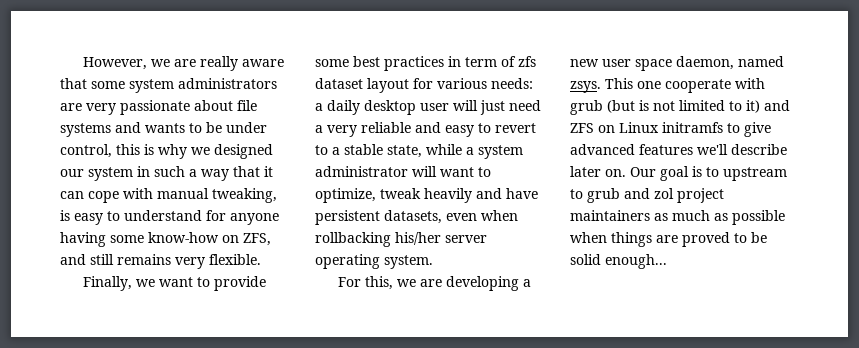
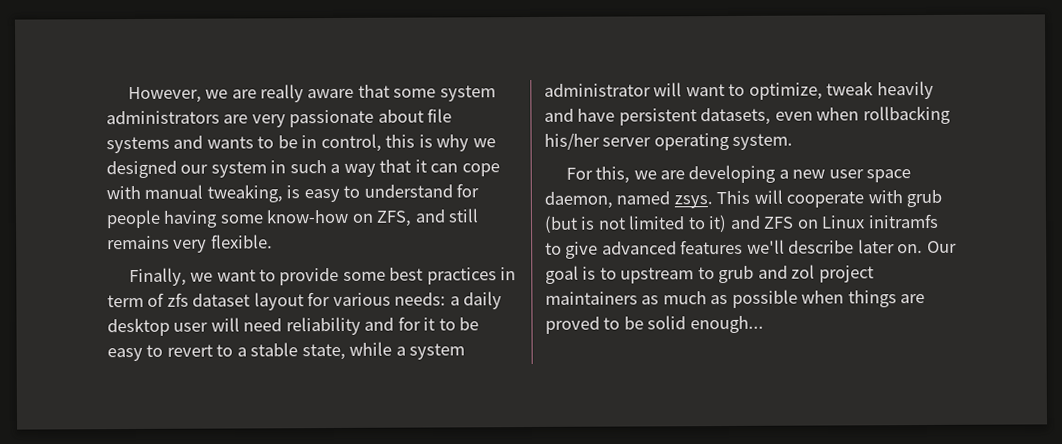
[226,122,267,133] under -> [301,135,318,149] in
[230,213,279,225] anyone -> [106,209,161,229] people
[480,100,541,115] [315,122,441,137] just need a very reliable and -> [243,316,480,336] need reliability and for it to be
[637,81,661,89] one -> [753,189,783,204] will

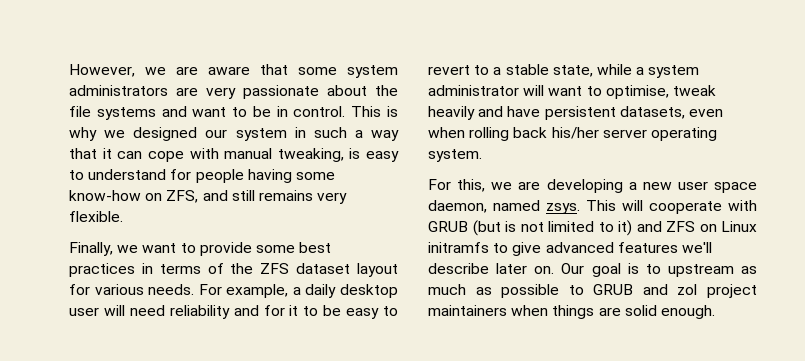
[259,84,304,103] really -> (198, 70) none
(424, 116) none -> [375,85,398,96] the
[206,136,254,149] wants -> [192,107,227,117] want
[320,133,416,153] control, this -> [293,106,382,117] control. This
[107,292,189,308] term of zfs -> [159,263,290,274] terms of the ZFS
[394,292,447,306] needs: -> [148,284,289,298] needs. For example,
[748,82,823,100] optimize, -> [605,85,669,99] optimise,
[862,105,951,125] rollbacking -> [469,127,548,141] rolling back
[906,189,943,208] grub -> [428,221,468,232] GRUB
[697,264,874,284] [545,289,926,308] [545,315,764,334] to grub and zol project maintainers as much as possible when things are proved to be solid enough... -> [741,266,757,274] [428,284,757,298] [428,305,715,319] as much as possible to GRUB and zol project maintainers when things are solid enough.

